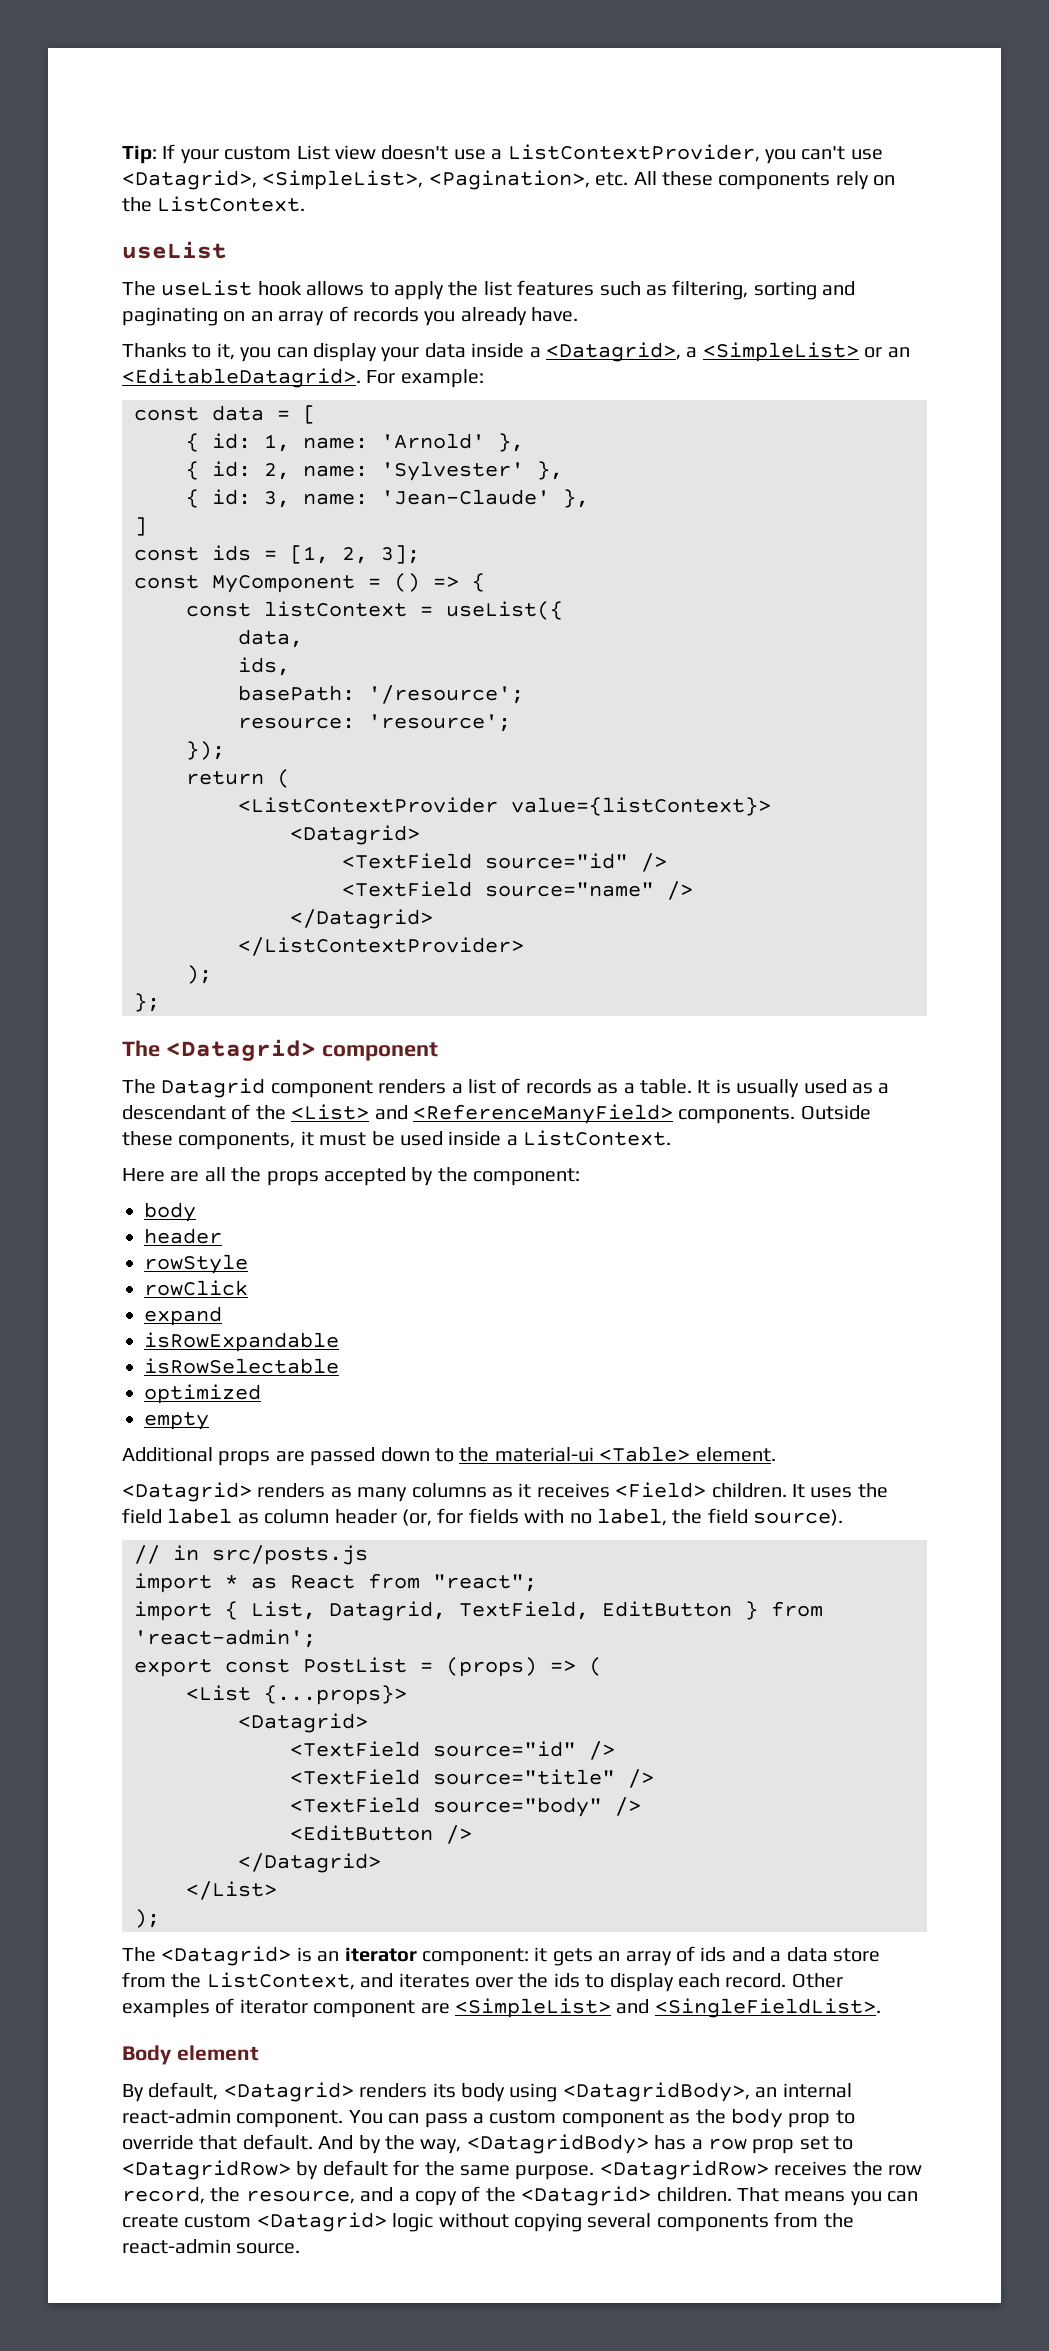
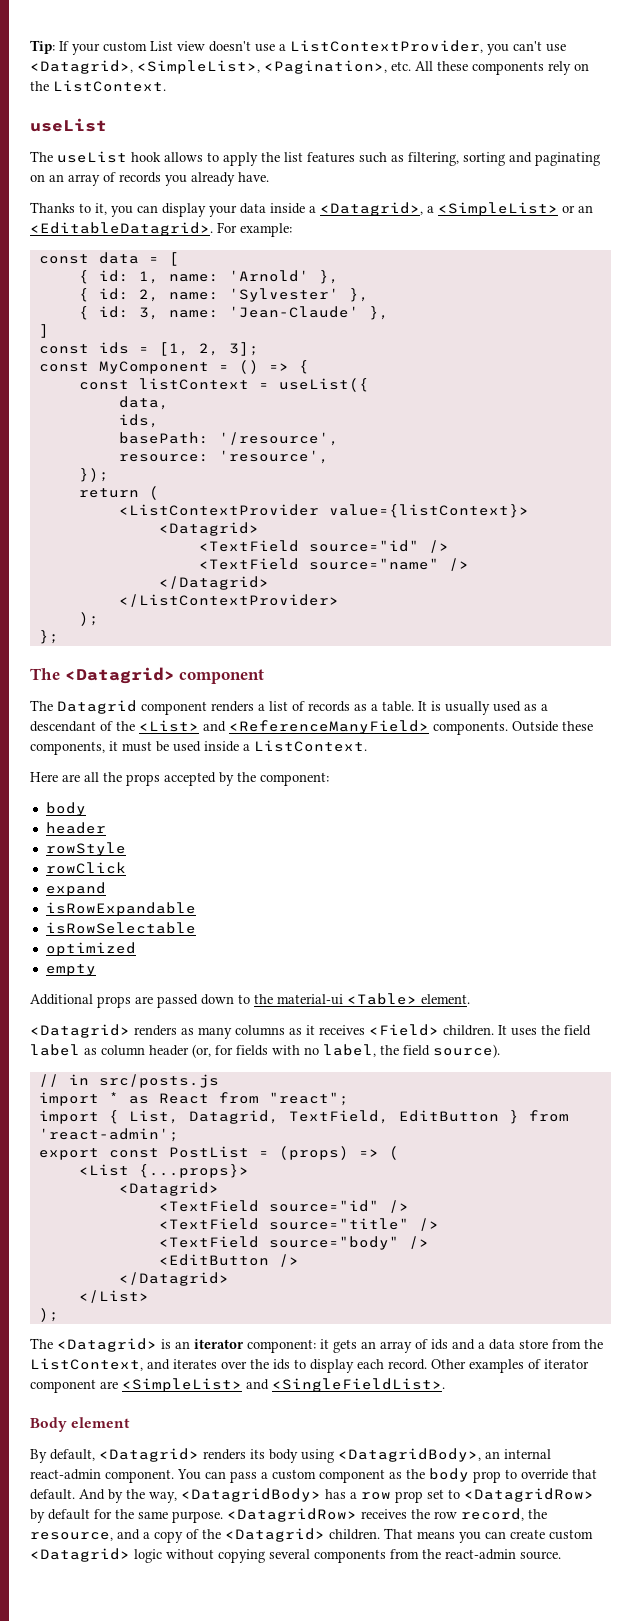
[368,685,524,704] '/resource'; -> [218,432,339,446] '/resource',
[368,714,511,732] 'resource'; -> [218,450,329,464] 'resource',

